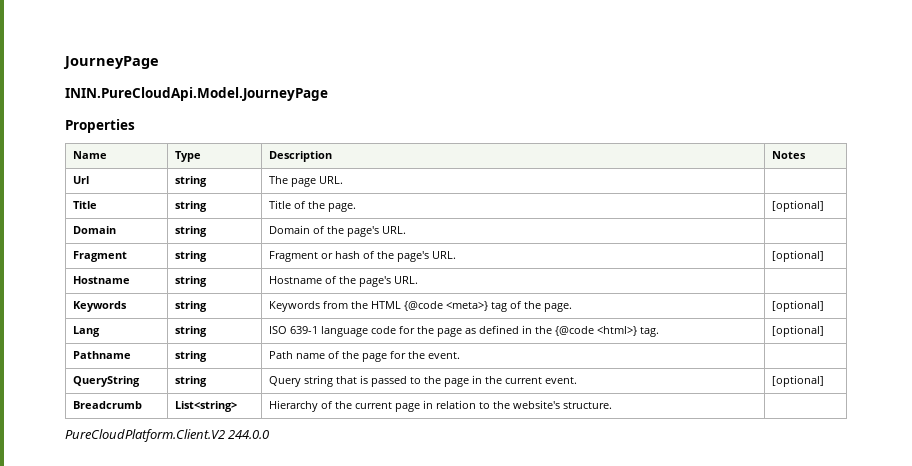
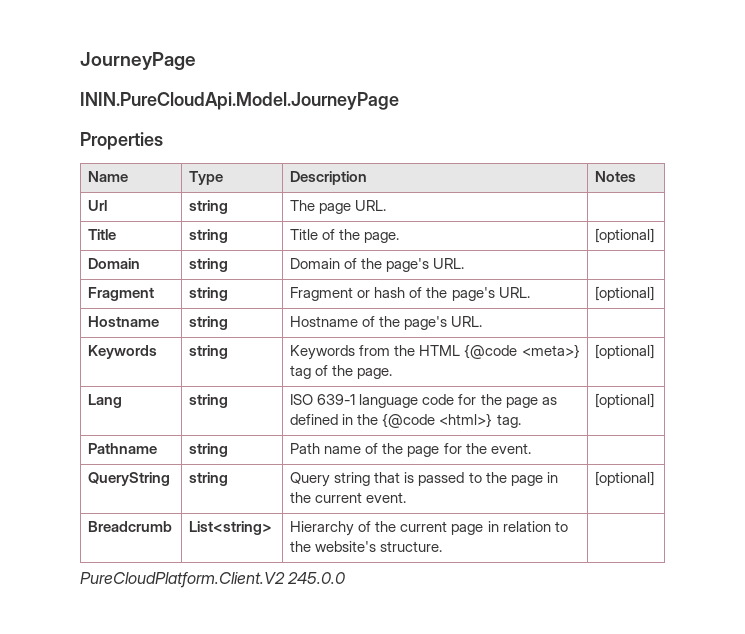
[228,430,270,439] 244.0.0 -> [287,572,347,584] 245.0.0

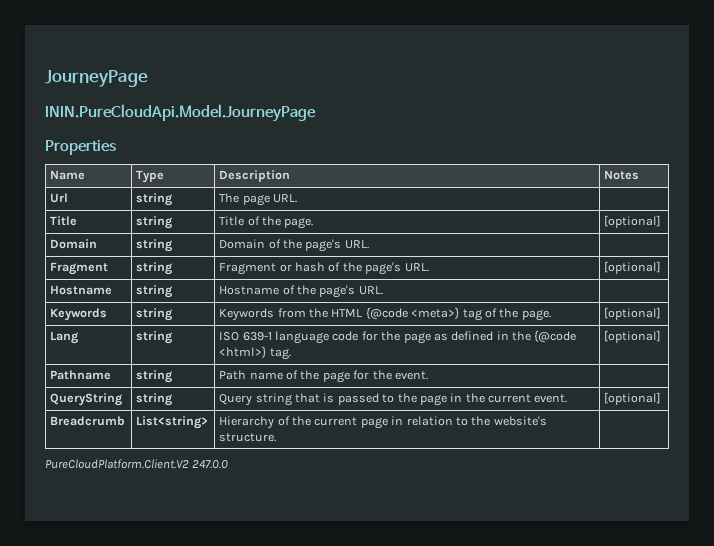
[287,572,347,584] 245.0.0 -> [192,460,229,469] 247.0.0

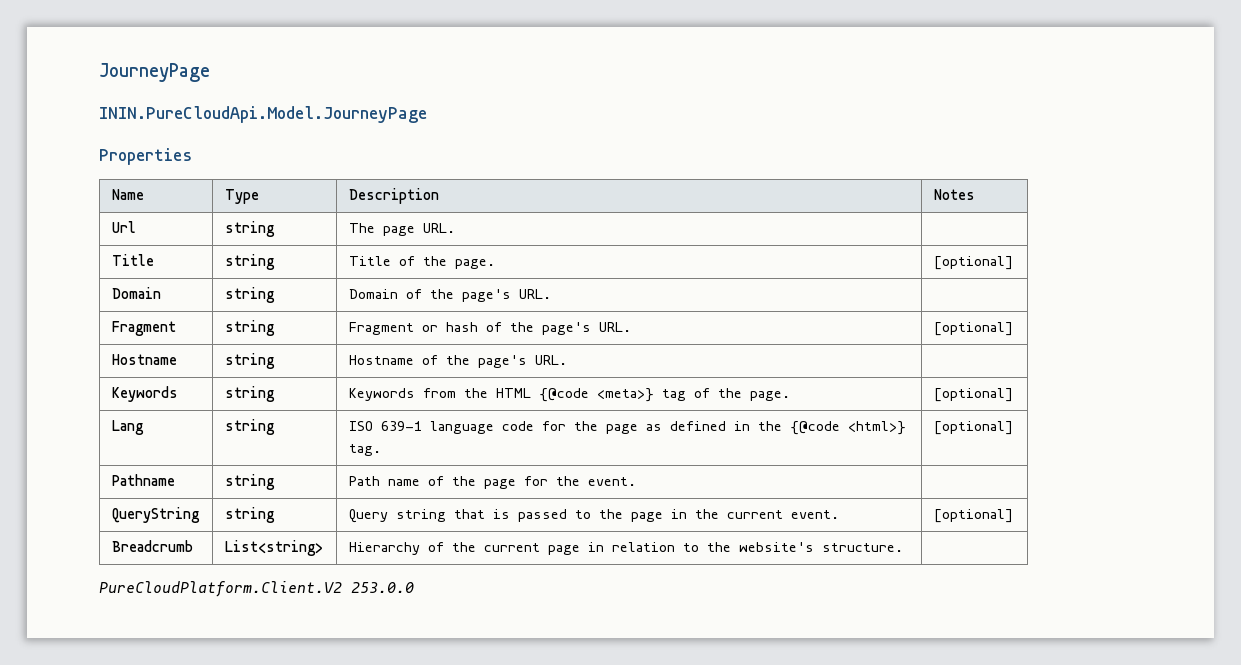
[192,460,229,469] 247.0.0 -> [351,582,414,593] 253.0.0

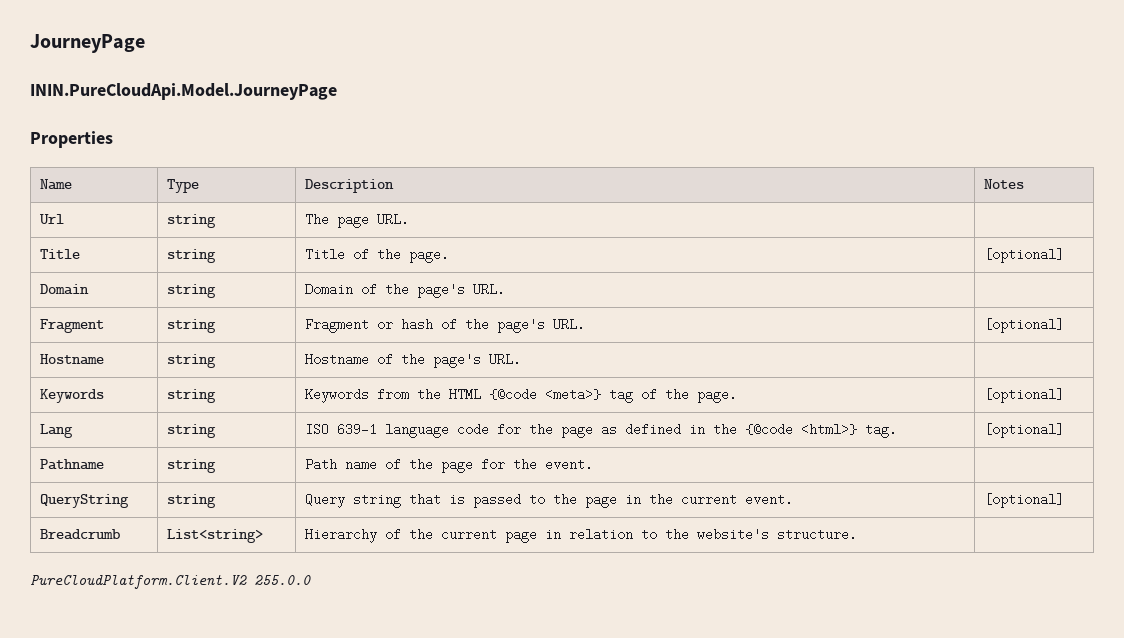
[351,582,414,593] 253.0.0 -> [254,575,311,585] 255.0.0

